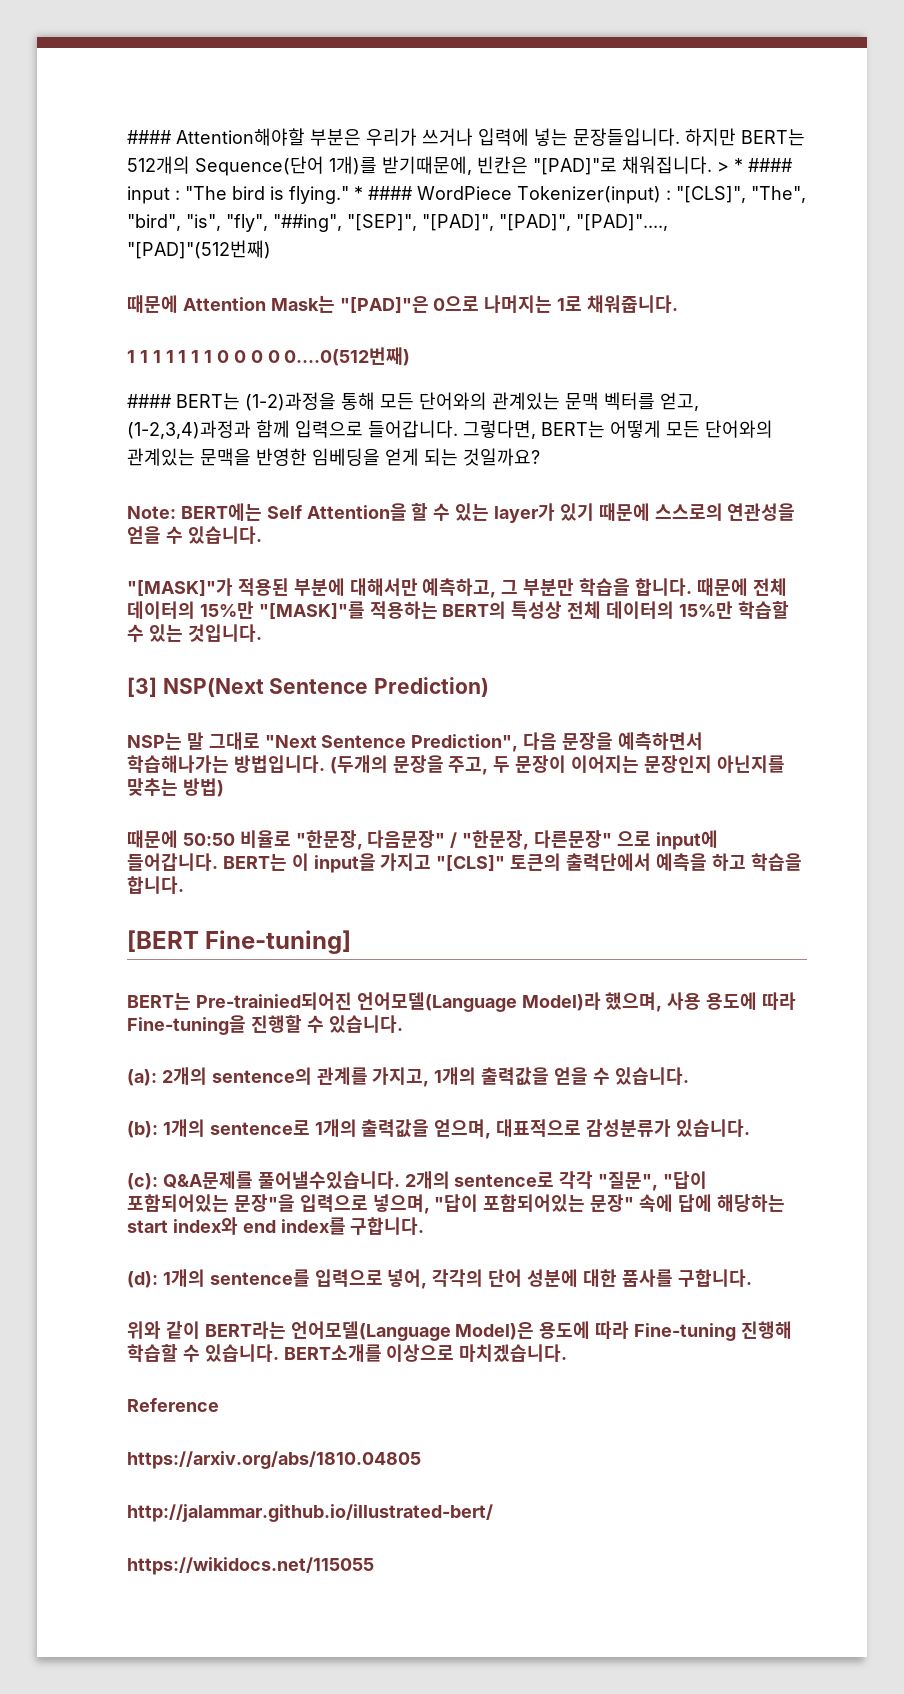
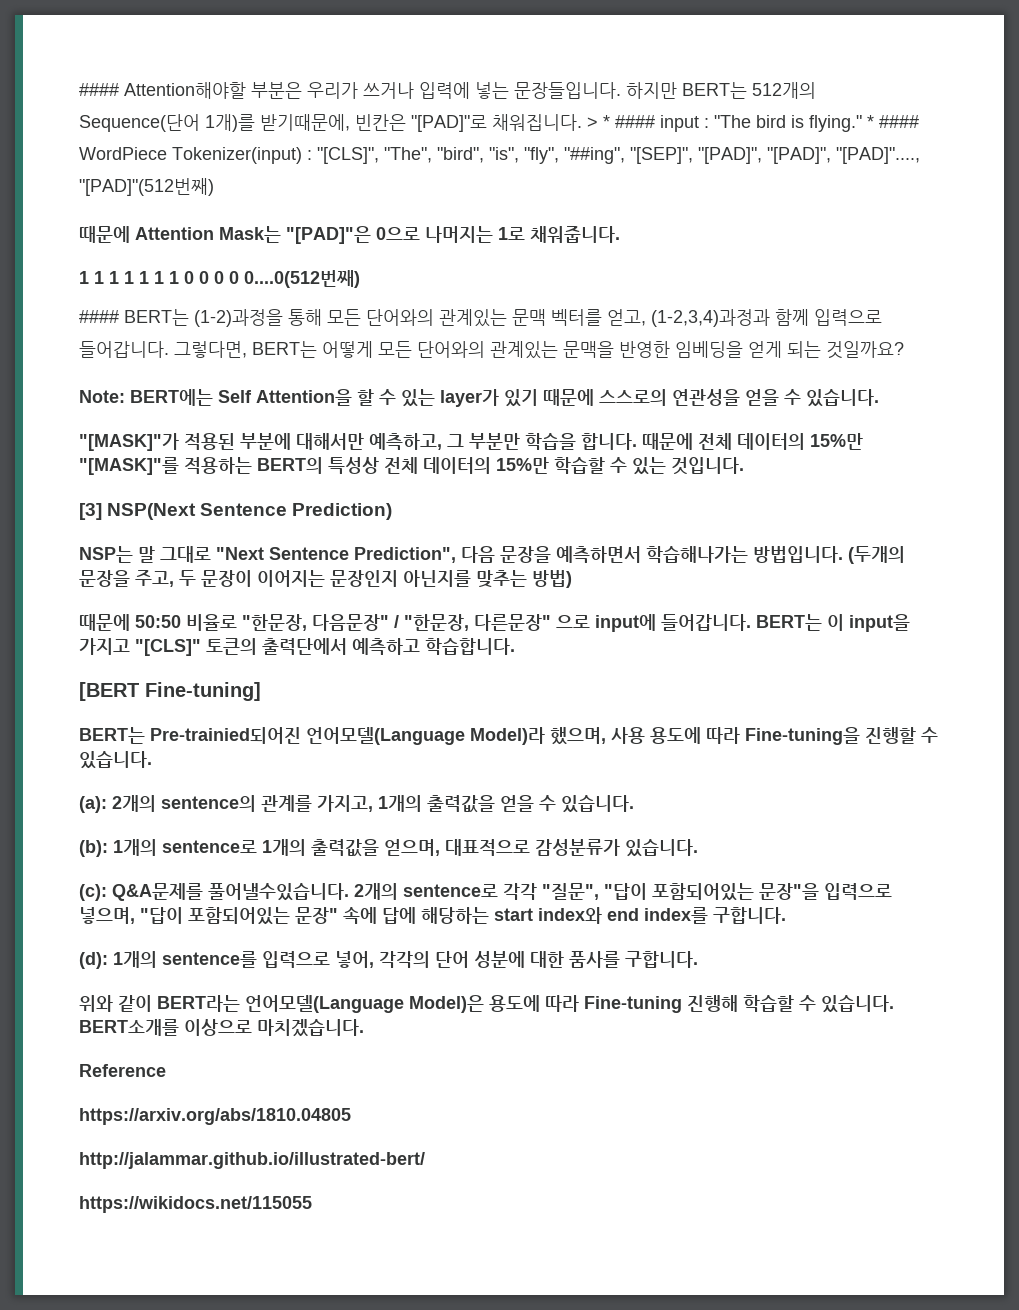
[655,853,802,871] [127,876,184,894] 예측을 하고 학습을 합니다. -> [352,638,515,655] 예측하고 학습합니다.

